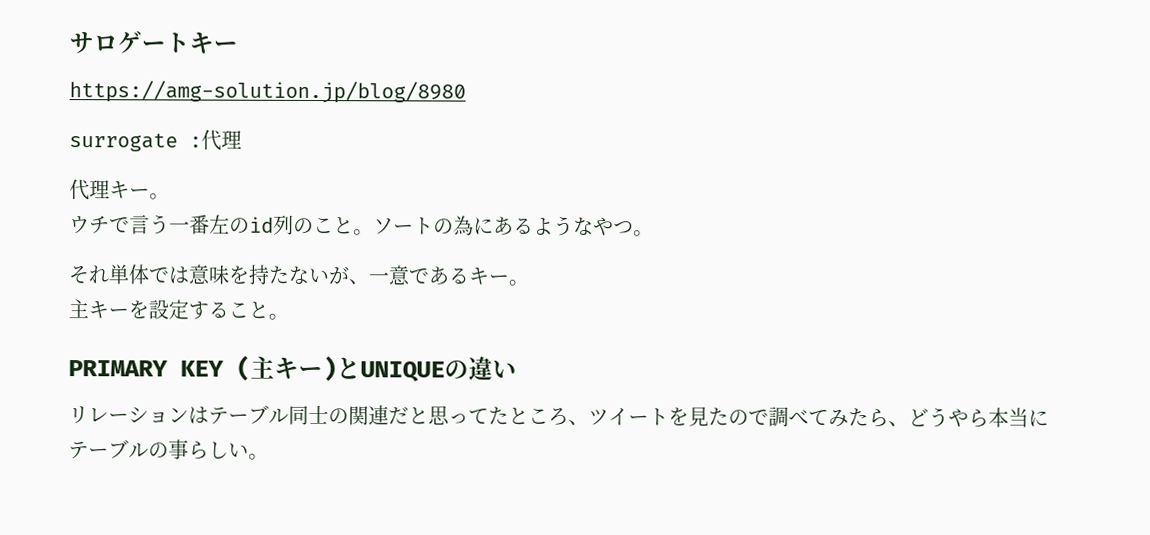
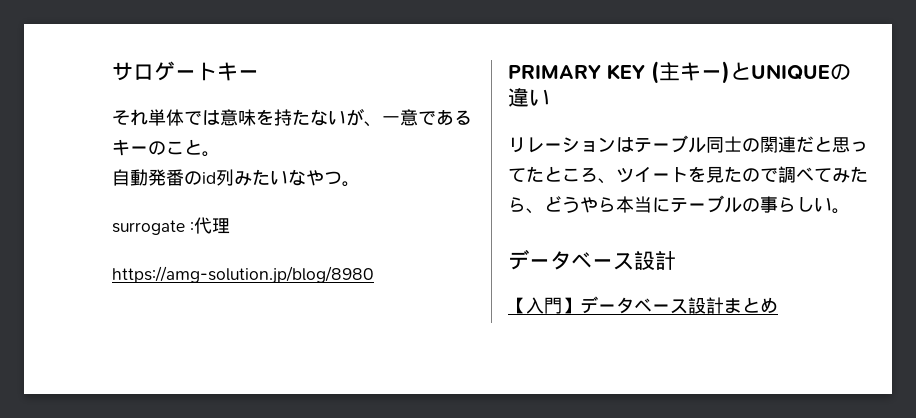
[69,80,466,104] [69,129,242,152] [69,179,170,201] [69,214,654,237] // https://amg-solution.jp/blog/8980 // surrogate :代理 // 代理キー。 // ウチで言う一番左のid列のこと。ソートの為にあるようなやつ。 -> (259, 74) none
[508,279,529,286] [68,299,289,320] 。 // 主キーを設定すること。 -> [148,139,220,157] [112,169,360,187] [112,217,230,235] [112,266,374,284] のこと。 // 自動発番のid列みたいなやつ。 // surrogate :代理 // https://amg-solution.jp/blog/8980
(269, 456) none -> [508,249,676,270] [508,296,778,314] // データベース設計 // 【入門】データベース設計まとめ

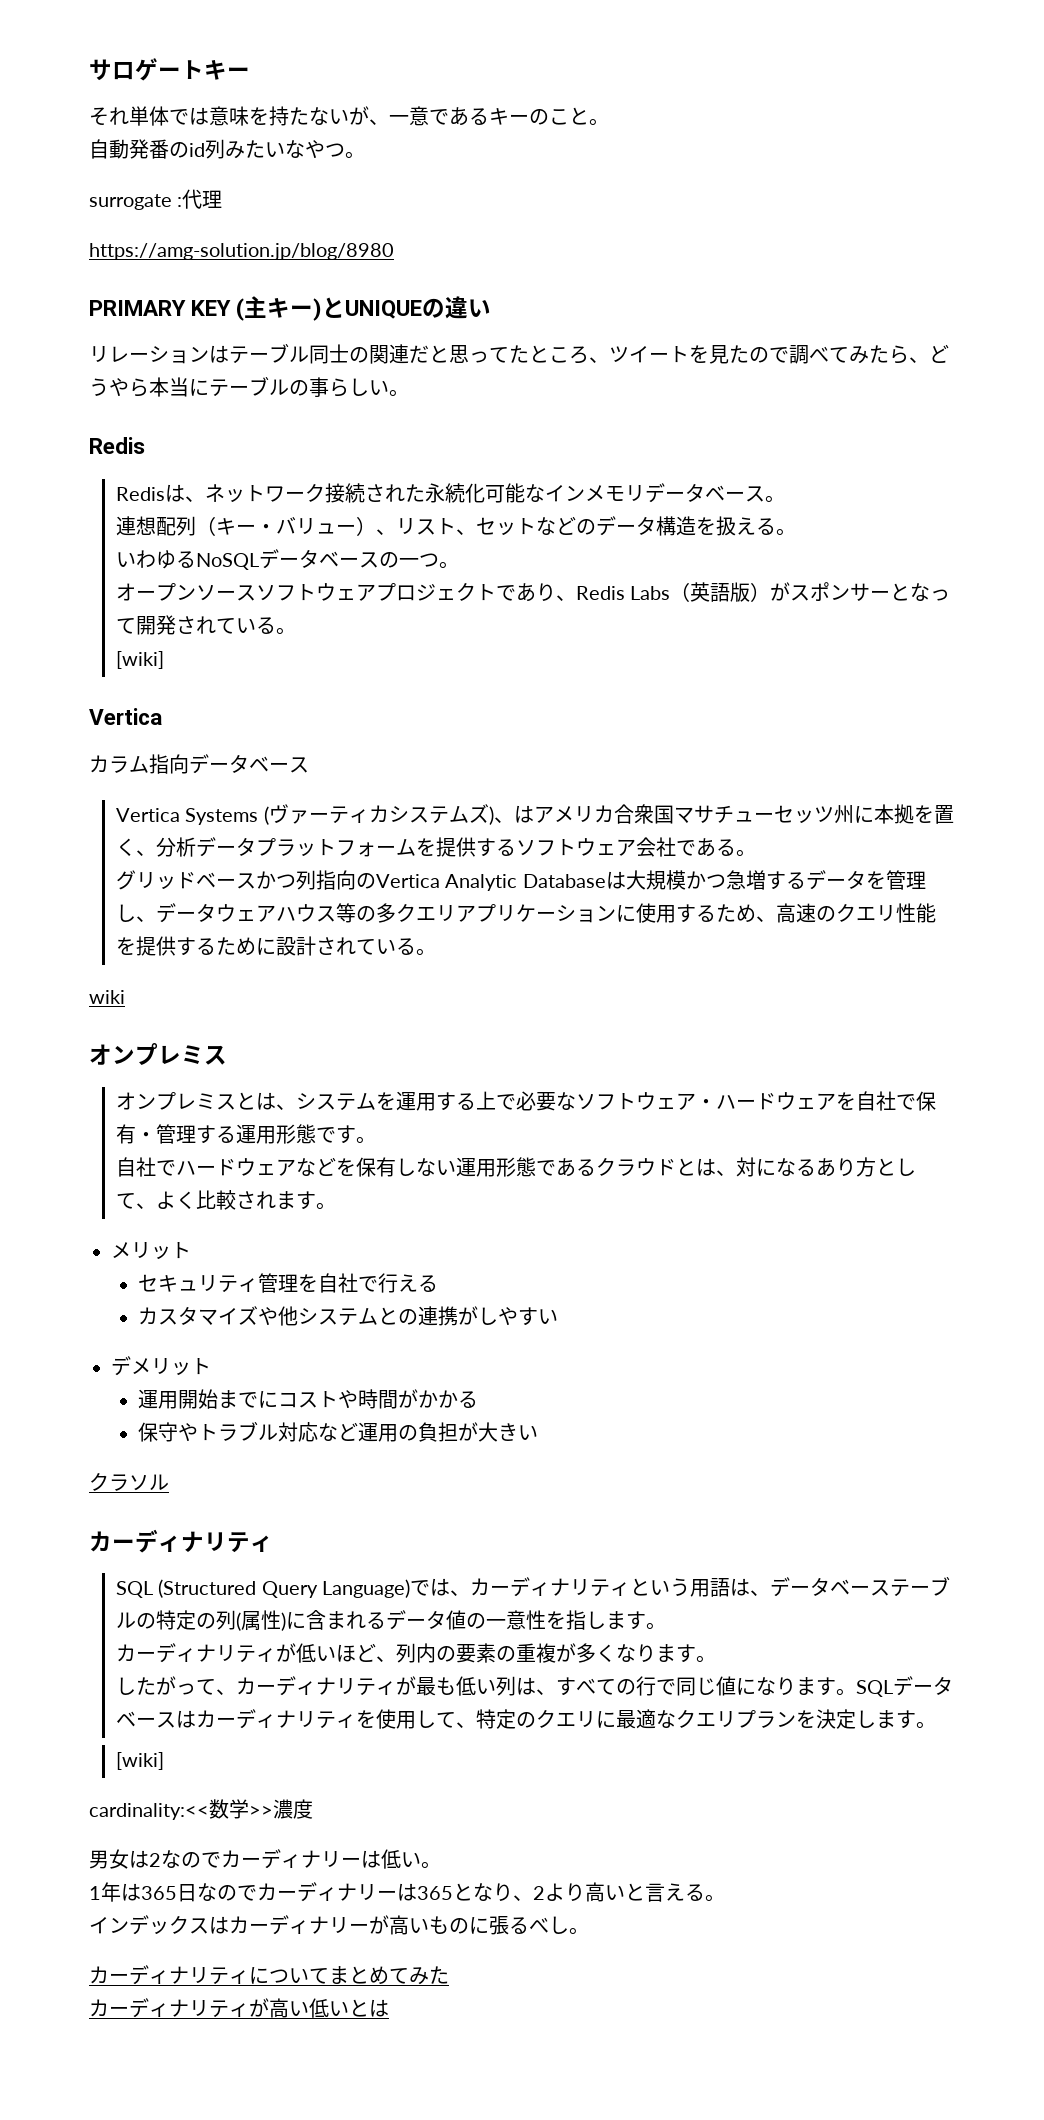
[508,249,676,270] [508,296,778,314] データベース設計 // 【入門】データベース設計まとめ -> [89,437,145,454] [115,483,785,503] [115,516,796,536] [115,549,459,570] [115,582,951,602] [115,615,296,635] [115,651,164,669] [89,708,162,725] [89,754,309,774] [115,804,954,825] [115,837,756,857] [115,870,926,891] [115,903,936,923] [115,936,436,956] [89,990,125,1004] [89,1043,227,1065] [115,1091,936,1111] [115,1124,376,1144] [115,1157,916,1177] [115,1190,336,1210] [111,1242,191,1260] [137,1273,438,1293] [137,1306,558,1326] [111,1356,211,1376] [137,1389,478,1409] [137,1421,538,1442] [89,1472,169,1491] [89,1529,273,1553] [115,1576,950,1598] [115,1610,666,1631] [115,1643,716,1663] [115,1676,953,1697] [115,1709,936,1729] [115,1752,164,1770] [89,1799,313,1820] [89,1849,441,1869] [89,1882,725,1902] [89,1915,589,1935] [89,1965,449,1985] [89,1998,389,2018] Redis // Redisは、ネットワーク接続された永続化可能なインメモリデータベース。 // 連想配列（キー・バリュー）、リスト、セットなどのデータ構造を扱える。 // いわゆるNoSQLデータベースの一つ。 // オープンソースソフトウェアプロジェクトであり、Redis Labs（英語版）がスポンサーとなって開発されている。 // [wiki] // Vertica // カラム指向データベース // Vertica Systems (ヴァーティカシステムズ)、はアメリカ合衆国マサチューセッツ州に本拠を置く、分析データプラットフォームを提供するソフトウェア会社である。 // グリッドベースかつ列指向のVertica Analytic Databaseは大規模かつ急増するデータを管理し、データウェアハウス等の多クエリアプリケーションに使用するため、高速のクエリ性能を提供するために設計されている。 // wiki // オンプレミス // オンプレミスとは、システムを運用する上で必要なソフトウェア・ハードウェアを自社で保有・管理する運用形態です。 // 自社でハードウェアなどを保有しない運用形態であるクラウドとは、対になるあり方として、よく比較されます。 // メリット // セキュリティ管理を自社で行える // カスタマイズや他システムとの連携がしやすい // デメリット // 運用開始までにコストや時間がかかる // 保守やトラブル対応など運用の負担が大きい // クラソル // カーディナリティ // SQL (Structured Query Language)では、カーディナリティという用語は、データベーステーブルの特定の列(属性)に含まれるデータ値の一意性を指します。 // カーディナリティが低いほど、列内の要素の重複が多くなります。 // したがって、カーディナリティが最も低い列は、すべての行で同じ値になります。SQLデータベースはカーディナリティを使用して、特定のクエリに最適なクエリプランを決定します。 // [wiki] // cardinality:<<数学>>濃度 // 男女は2なのでカーディナリーは低い。 // 1年は365日なのでカーディナリーは365となり、2より高いと言える。 // インデックスはカーディナリーが高いものに張るべし。 // カーディナリティについてまとめてみた // カーディナリティが高い低いとは

